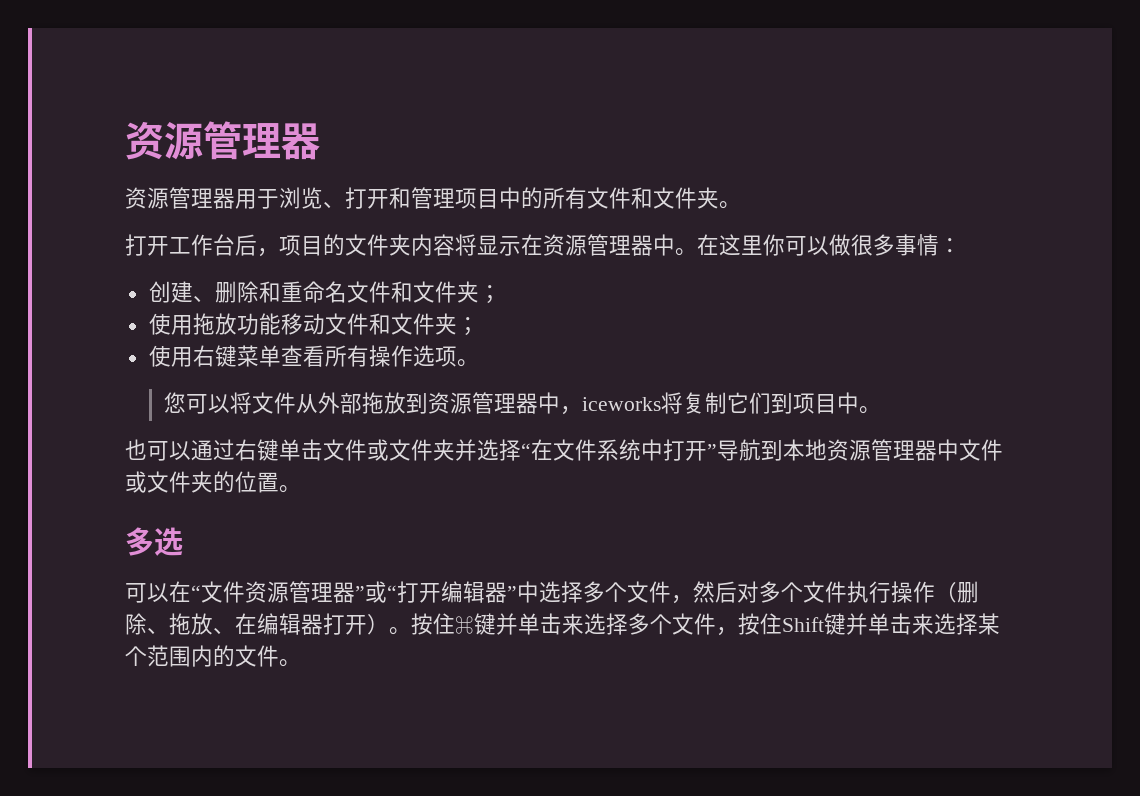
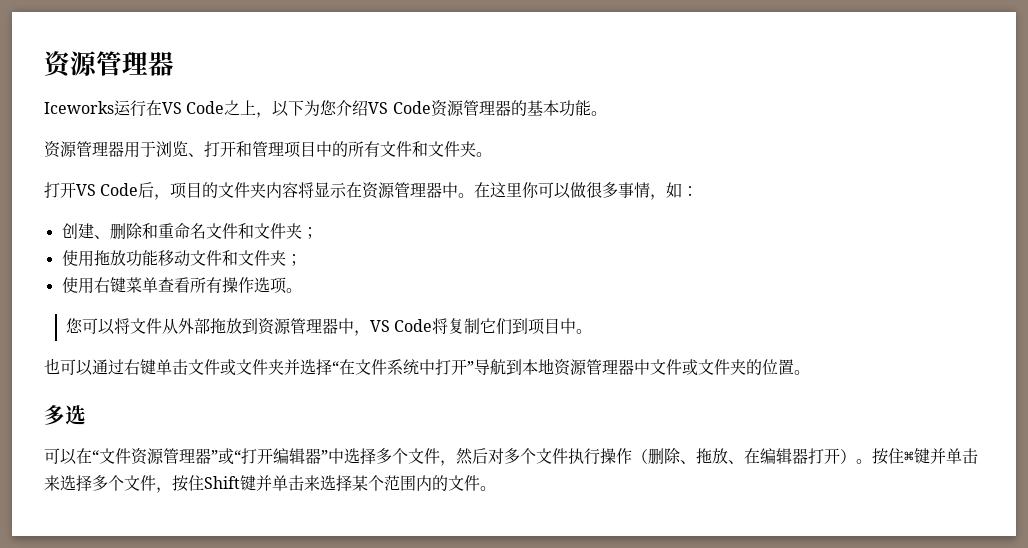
[125,121,320,160] 资源管理器 -> [44,51,174,78] [44,100,607,118] 资源管理器 // Iceworks运行在VS Code之上，以下为您介绍VS Code资源管理器的基本功能。
[169,234,235,256] 工作台 -> [76,183,139,196] VS Code
(939, 245) none -> [650,182,683,200] ，如
[582,397,662,411] iceworks -> [369,319,433,332] VS Code

